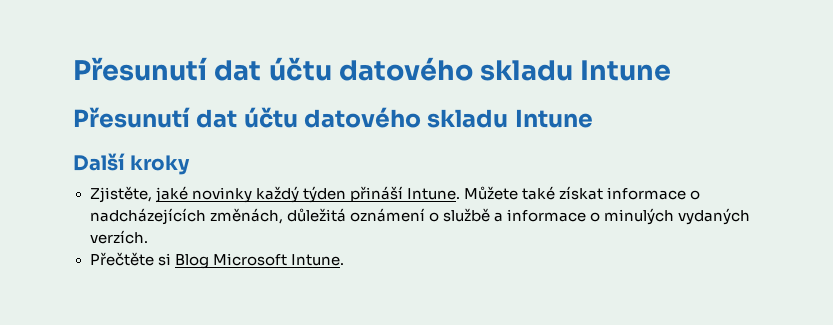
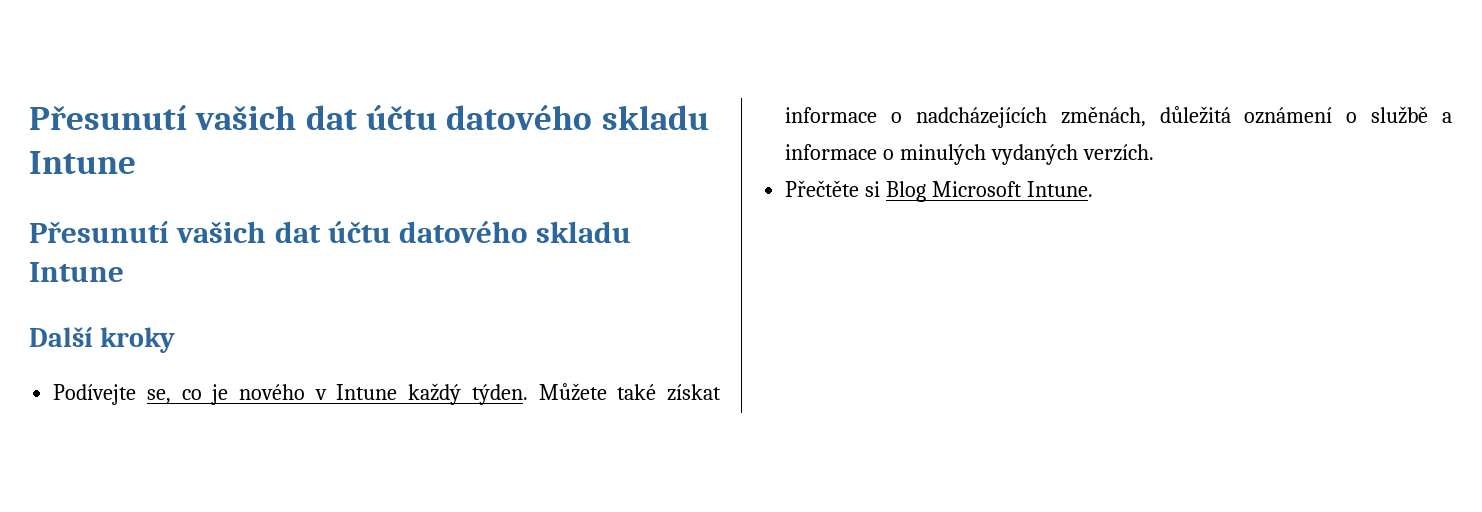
[73,57,207,81] Přesunutí -> [29,105,297,130] Přesunutí vašich
(190, 117) none -> [176,221,267,243] vašich
[89,186,460,203] Zjistěte, jaké novinky každý týden přináší Intune. -> [53,383,528,405] Podívejte se, co je nového v Intune každý týden.

